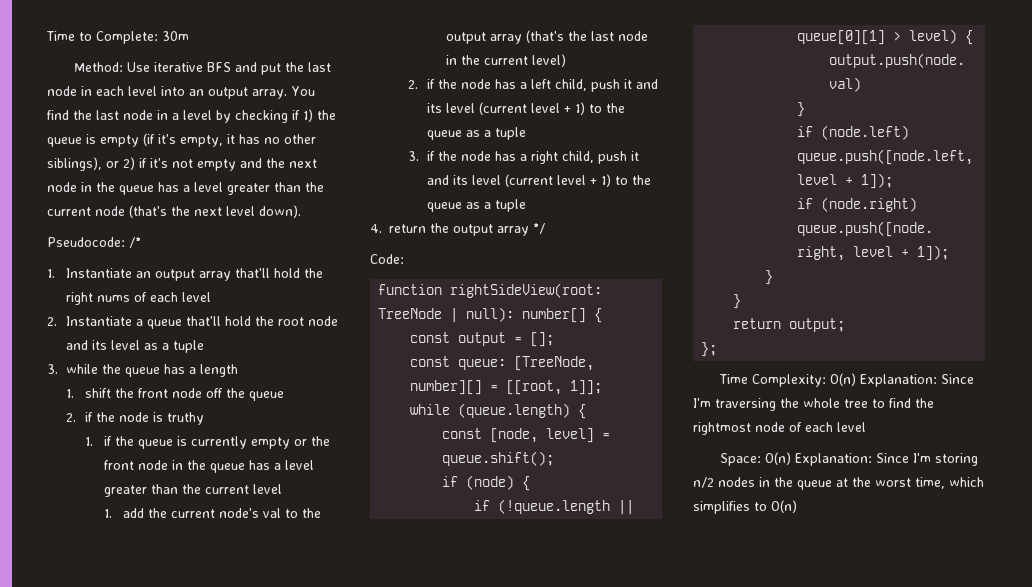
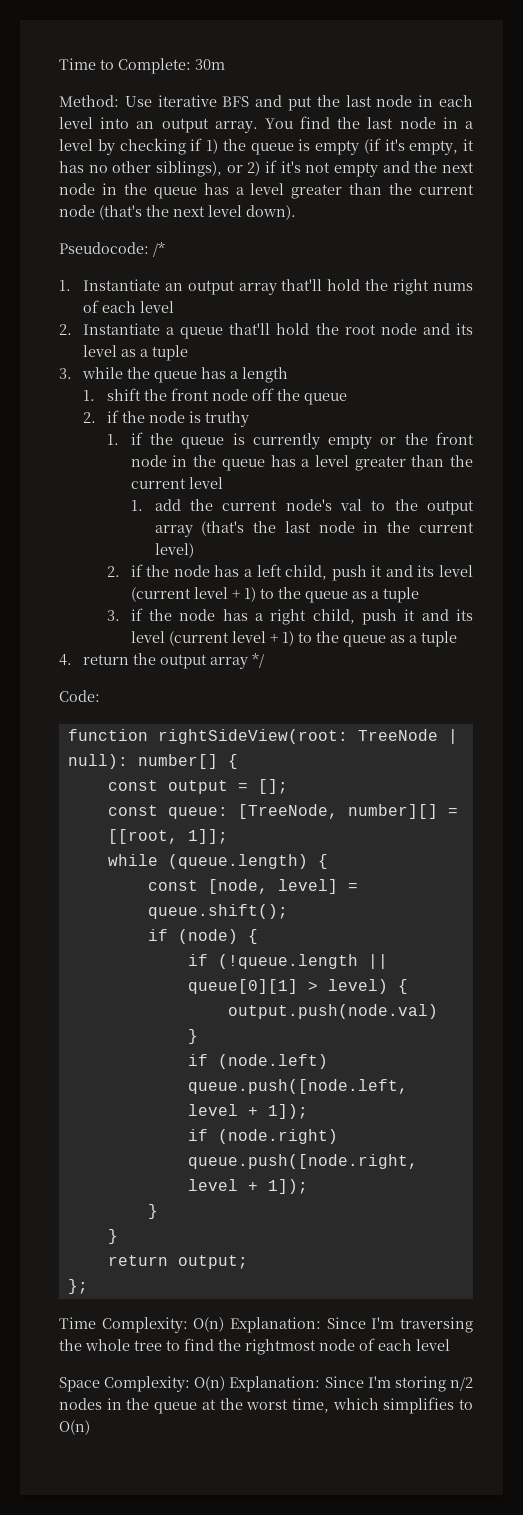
[720,453,762,466] Space: -> [59,1376,191,1392] Space Complexity:

